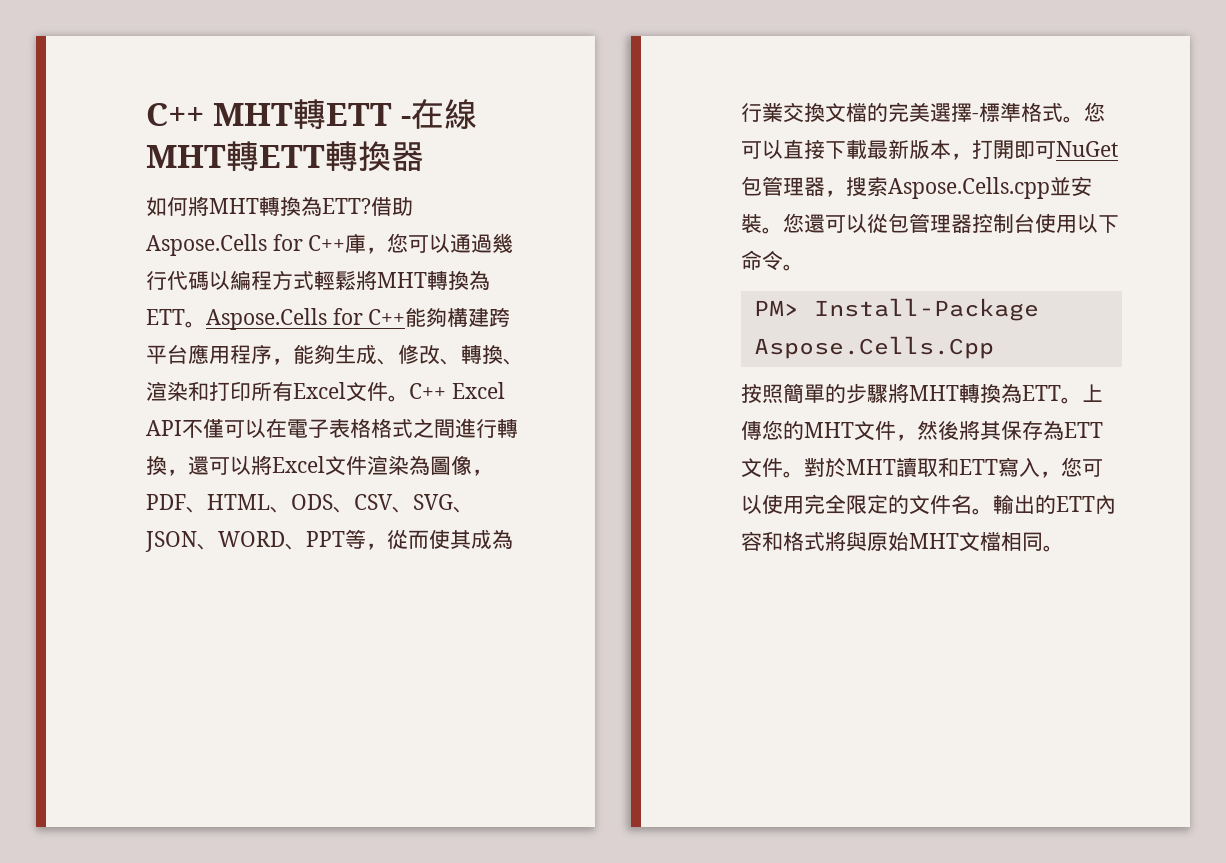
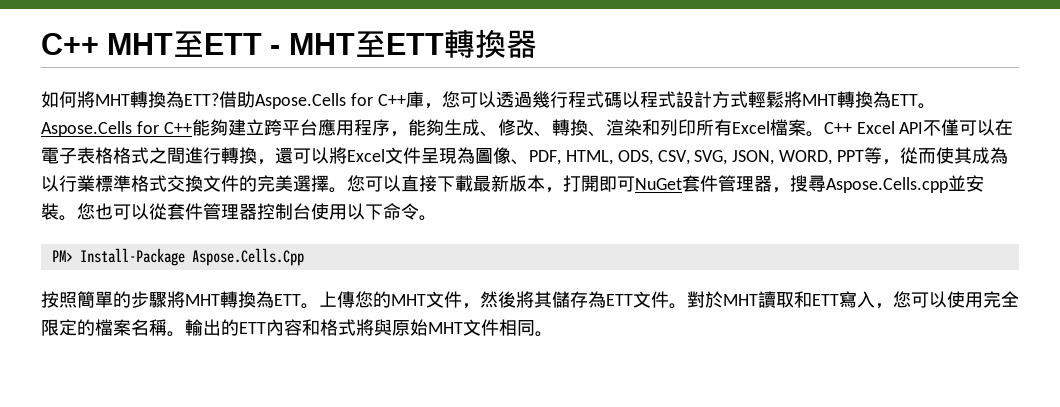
[293,99,326,129] 轉 -> [173,31,205,57] 至
[411,99,477,129] [146,141,259,171] 在線MHT轉 -> [288,31,386,57] MHT至
[450,233,514,253] [146,270,272,291] 通過幾行代碼以編程 -> [495,91,712,108] 透過幾行程式碼以程式設計
[447,307,490,327] 構建 -> [227,119,264,136] 建立
[209,382,230,401] 打 -> [659,119,678,136] 列
[346,382,388,402] 文件 -> [769,119,806,136] 檔案
[367,455,493,476] [146,494,474,513] [145,531,306,552] 渲染為圖像，PDF、HTML、ODS、CSV、SVG、JSON、WORD、 -> [421,147,833,165] 呈現為圖像、PDF, HTML, ODS, CSV, SVG, JSON, WORD,
[741,102,1063,123] 行業交換文檔的完美選擇-標準格式 -> [41,175,329,192] 以行業標準格式交換文件的完美選擇
[741,176,762,196] 包 -> [682,175,718,192] 套件
[867,176,888,197] 索 -> [808,175,826,192] 尋
[804,213,909,233] 還可以從包 -> [95,203,203,220] 也可以從套件
[1001,421,1022,440] 保 -> [552,291,570,308] 儲
[909,495,972,515] 文件名 -> [95,319,167,336] 檔案名稱
[980,532,1001,551] 檔 -> [481,319,499,336] 件

